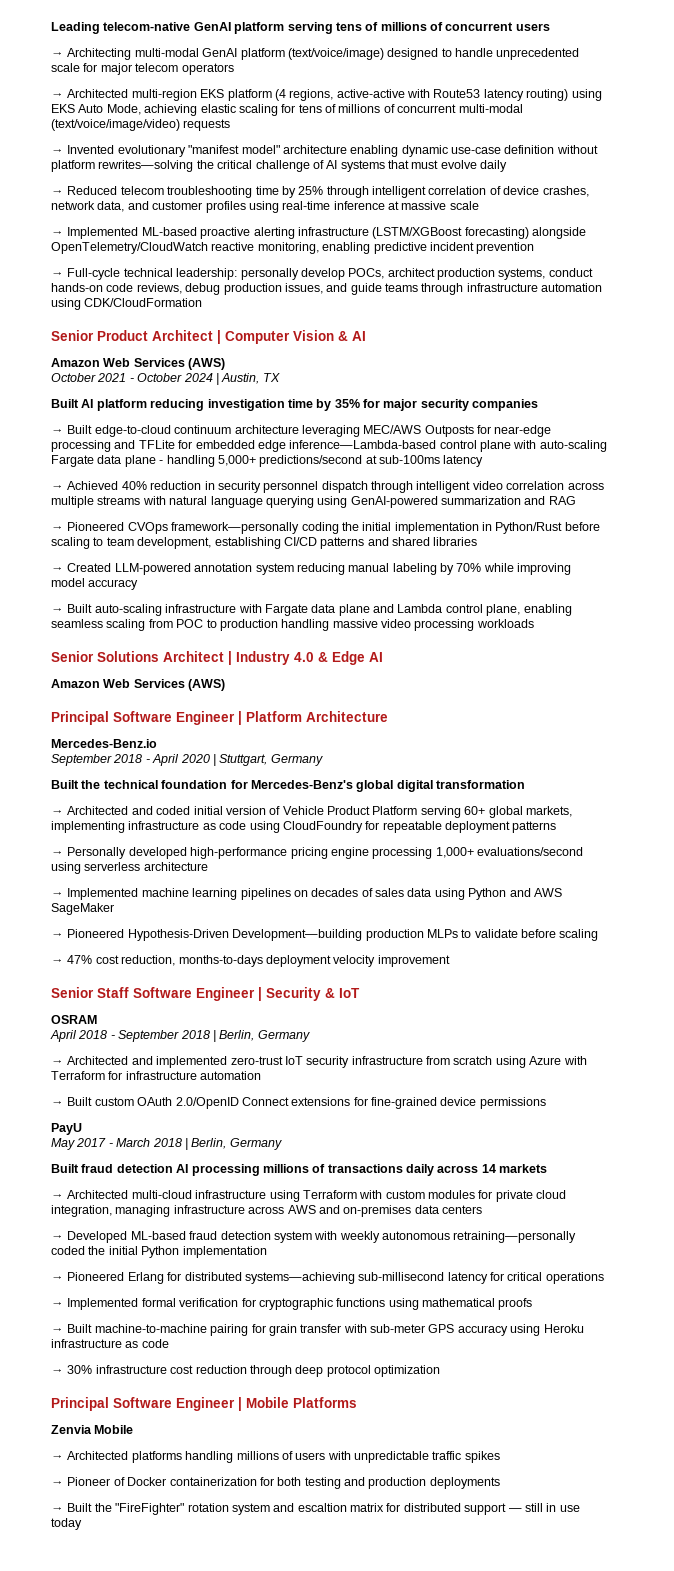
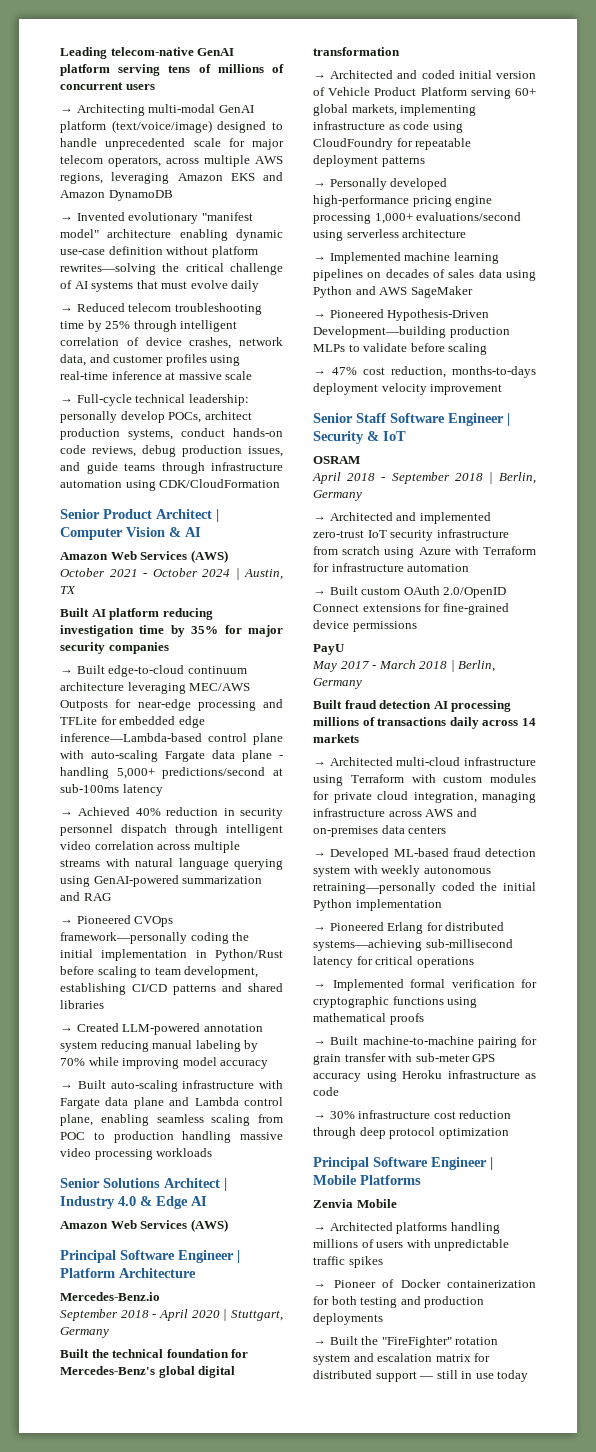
[181,63,234,75] [51,89,602,101] [51,104,523,116] [51,119,231,131] operators // → Architected multi-region EKS platform (4 regions, active-active with Route53 latency routing) using EKS Auto Mode, achieving elastic scaling for tens of millions of concurrent multi-modal (text/voice/image/video) requests -> [108,155,283,167] [60,172,283,184] [60,190,173,201] operators, across multiple AWS regions, leveraging Amazon EKS and Amazon DynamoDB
[51,227,586,239] [51,242,535,254] // → Implemented ML-based proactive alerting infrastructure (LSTM/XGBoost forecasting) alongside OpenTelemetry/CloudWatch reactive monitoring, enabling predictive incident prevention -> (253, 375) none
[297,1503,347,1512] escaltion -> [377,1353,433,1362] escalation

